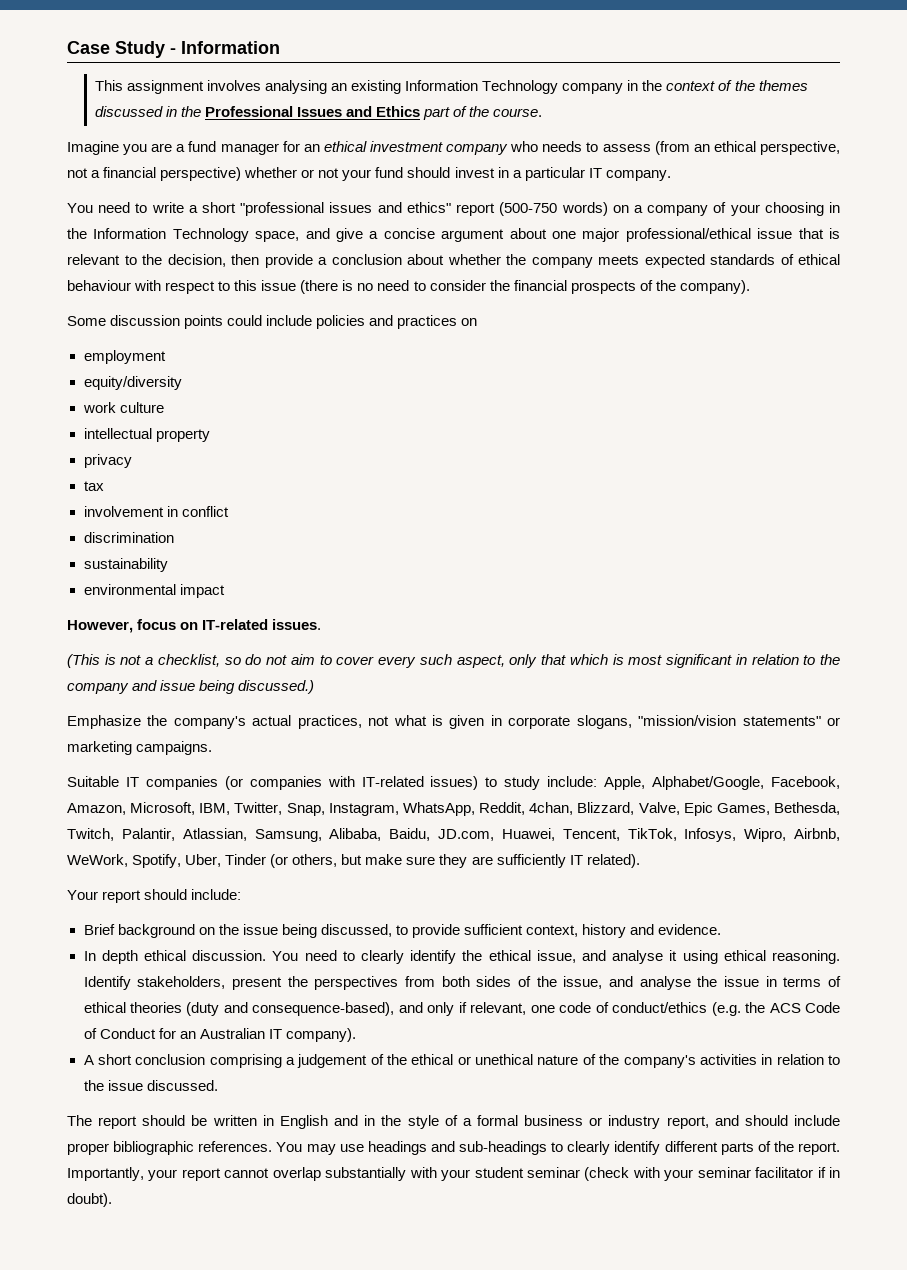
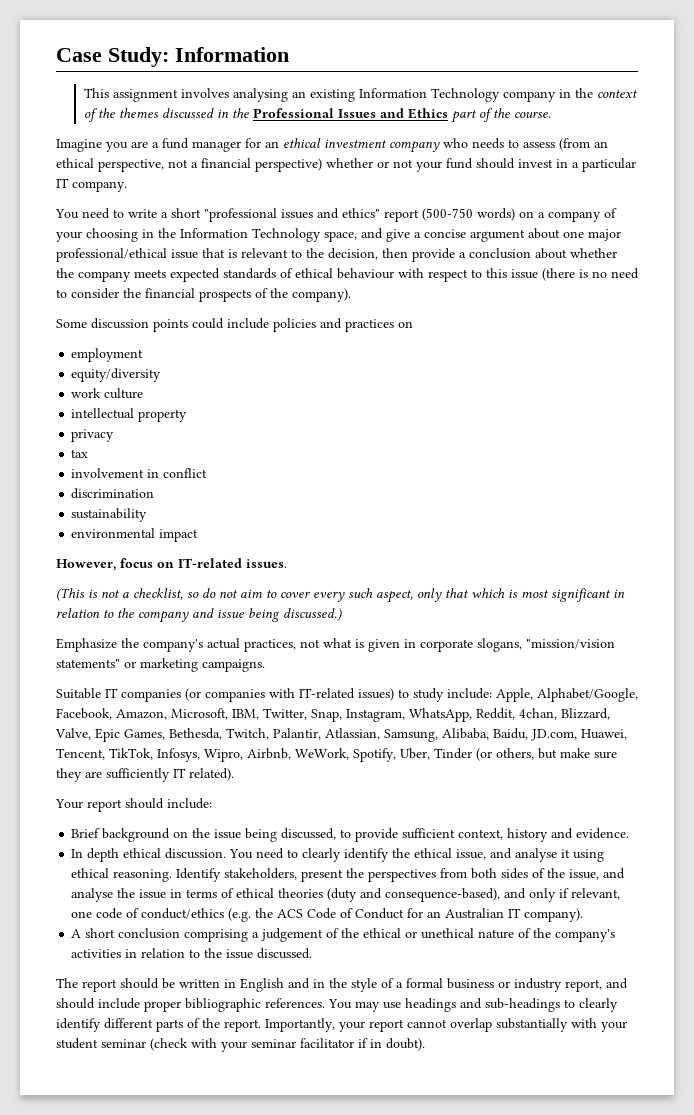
[115,41,176,58] Study - -> [108,47,169,67] Study:

